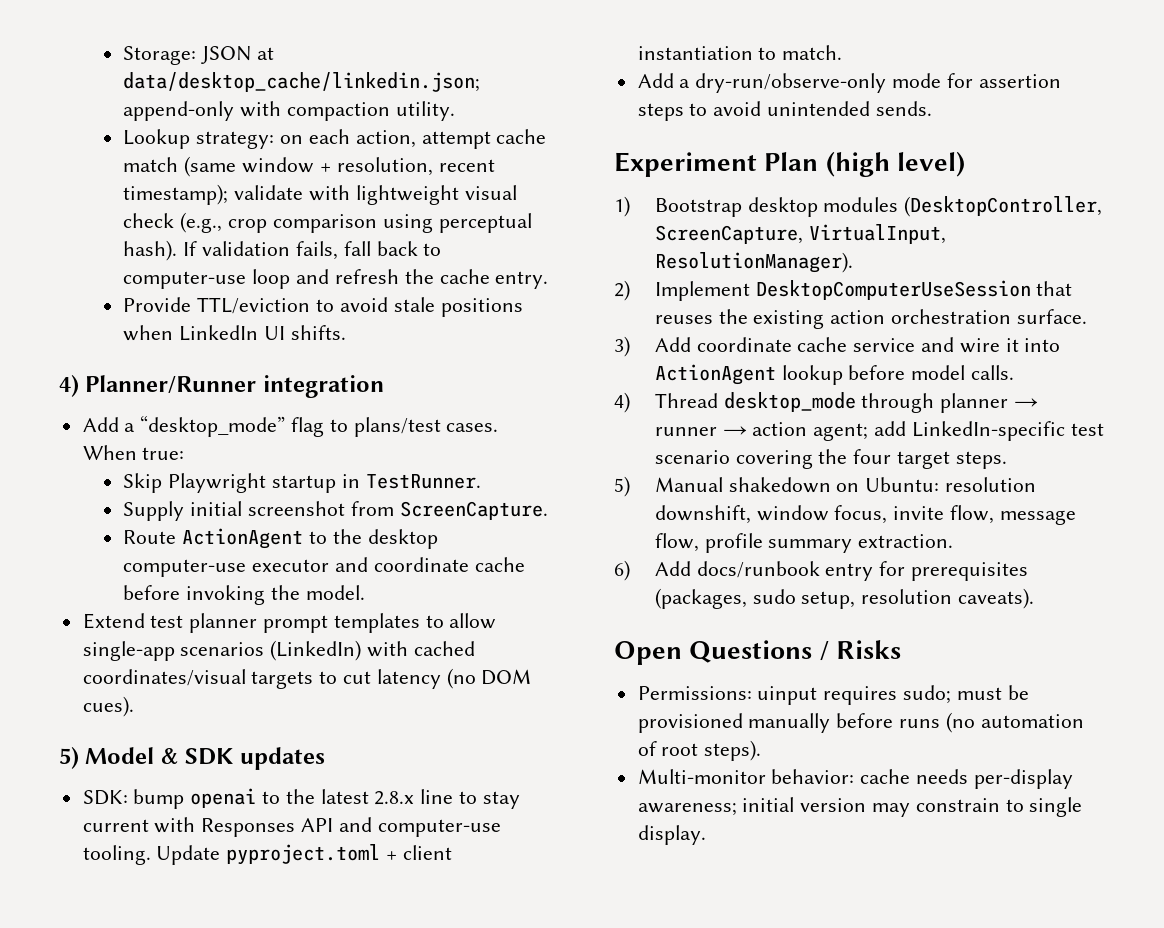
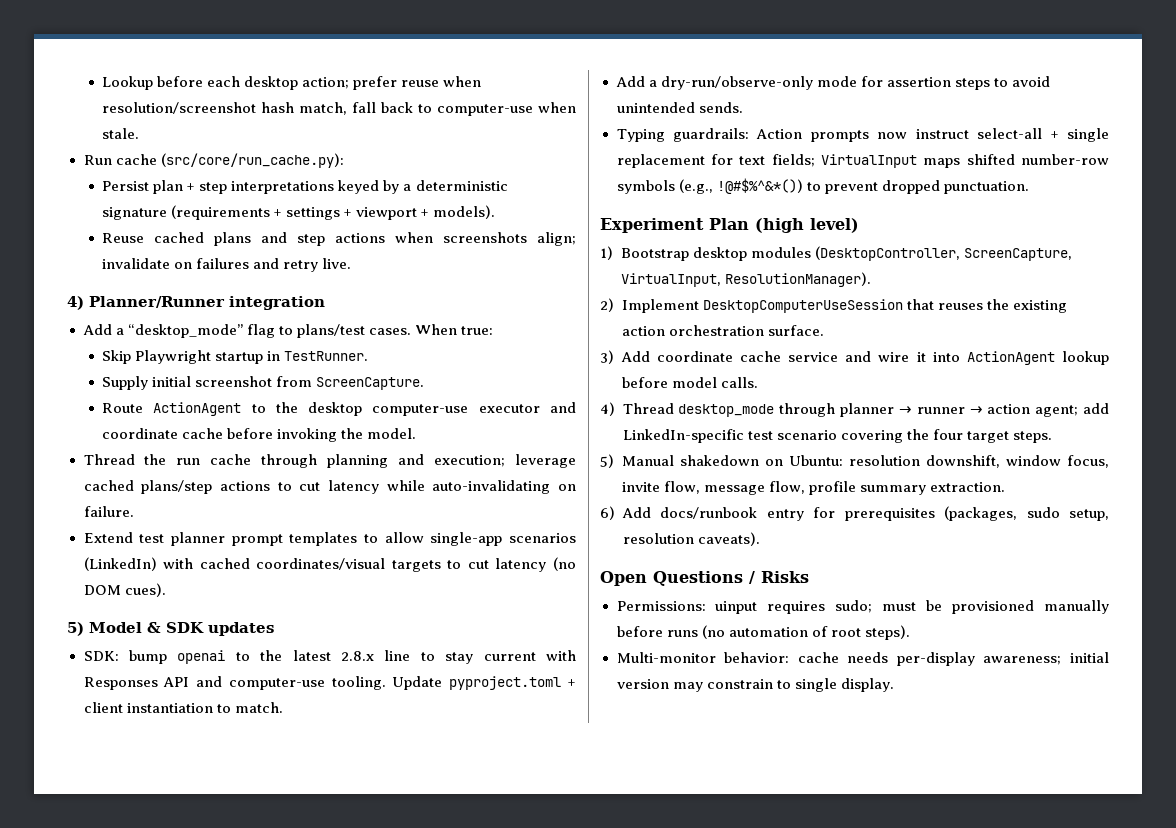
[123,46,275,65] [123,72,481,92] [123,101,455,121] [123,129,547,149] [123,156,495,177] [123,184,517,205] [123,212,532,233] [123,240,442,261] [123,269,549,289] [123,297,523,317] [123,325,346,341] Storage: JSON at data/desktop_cache/linkedin.json; append-only with compaction utility. // Lookup strategy: on each action, attempt cache match (same window + resolution, recent timestamp); validate with lightweight visual check (e.g., crop comparison using perceptual hash). If validation fails, fall back to computer-use loop and refresh the cache entry. // Provide TTL/eviction to avoid stale positions when LinkedIn UI shifts. -> [102,76,482,90] [102,102,576,116] [102,128,140,139] [83,153,344,168] [102,180,508,194] [102,205,496,220] [102,232,576,246] [102,258,352,272] Lookup before each desktop action; prefer reuse when resolution/screenshot hash match, fall back to computer-use when stale. // Run cache (src/core/run_cache.py): // Persist plan + step interpretations keyed by a deterministic signature (requirements + settings + viewport + models). // Reuse cached plans and step actions when screenshots align; invalidate on failures and retry live.
(365, 592) none -> [83,454,576,468] [83,480,576,494] [83,506,134,517] // Thread the run cache through planning and execution; leverage cached plans/step actions to cut latency while auto-invalidating on failure.
(932, 108) none -> [616,128,1109,142] [616,154,1109,168] [616,178,1029,194] // Typing guardrails: Action prompts now instruct select-all + single replacement for text fields; VirtualInput maps shifted number-row symbols (e.g., !@#$%^&*()) to prevent dropped punctuation.

